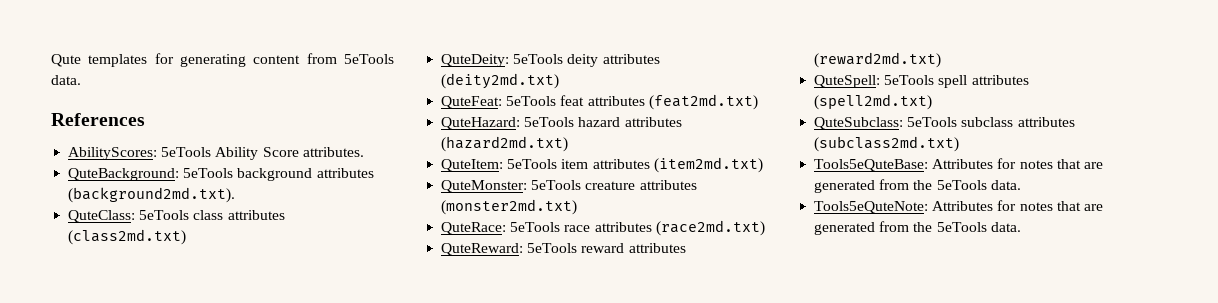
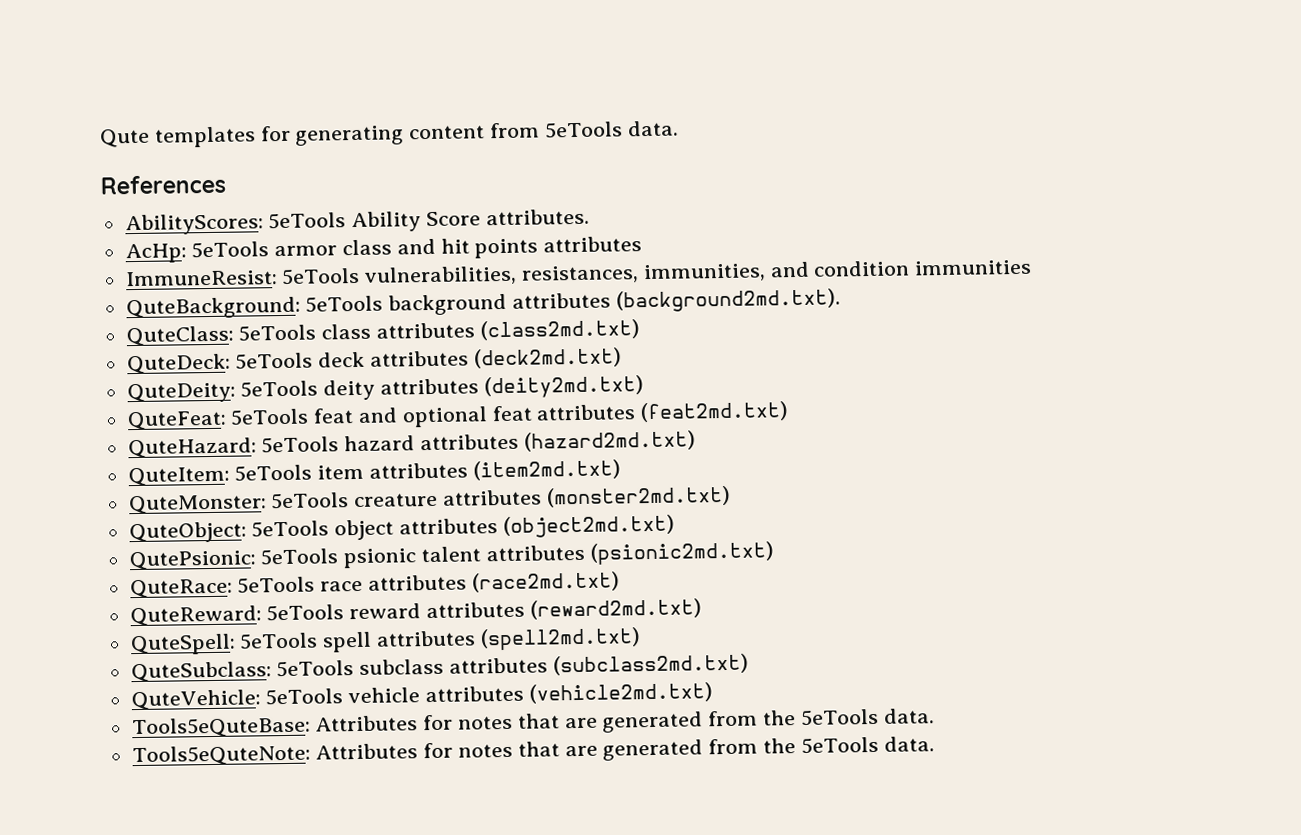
(364, 152) none -> [124,236,643,264] [124,259,1033,287] // AcHp: 5eTools armor class and hit points attributes // ImmuneResist: 5eTools vulnerabilities, resistances, immunities, and condition immunities
(187, 237) none -> [126,347,622,375] // QuteDeck: 5eTools deck attributes (deck2md.txt)
(585, 100) none -> [358,405,533,428] and optional feat
(578, 207) none -> [128,514,675,544] [128,541,774,571] // QuteObject: 5eTools object attributes (object2md.txt) // QutePsionic: 5eTools psionic talent attributes (psionic2md.txt)
(960, 144) none -> [130,682,713,711] // QuteVehicle: 5eTools vehicle attributes (vehicle2md.txt)

